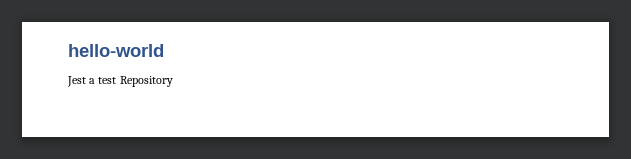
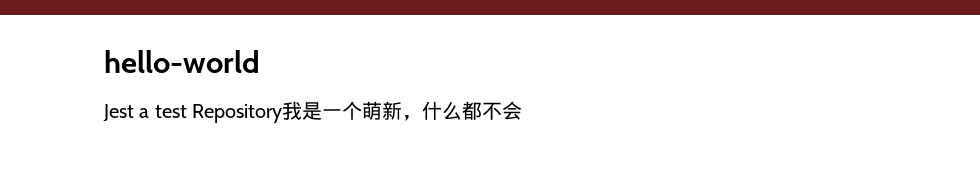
(173, 81) none -> [282,101,523,121] 我是一个萌新，什么都不会

